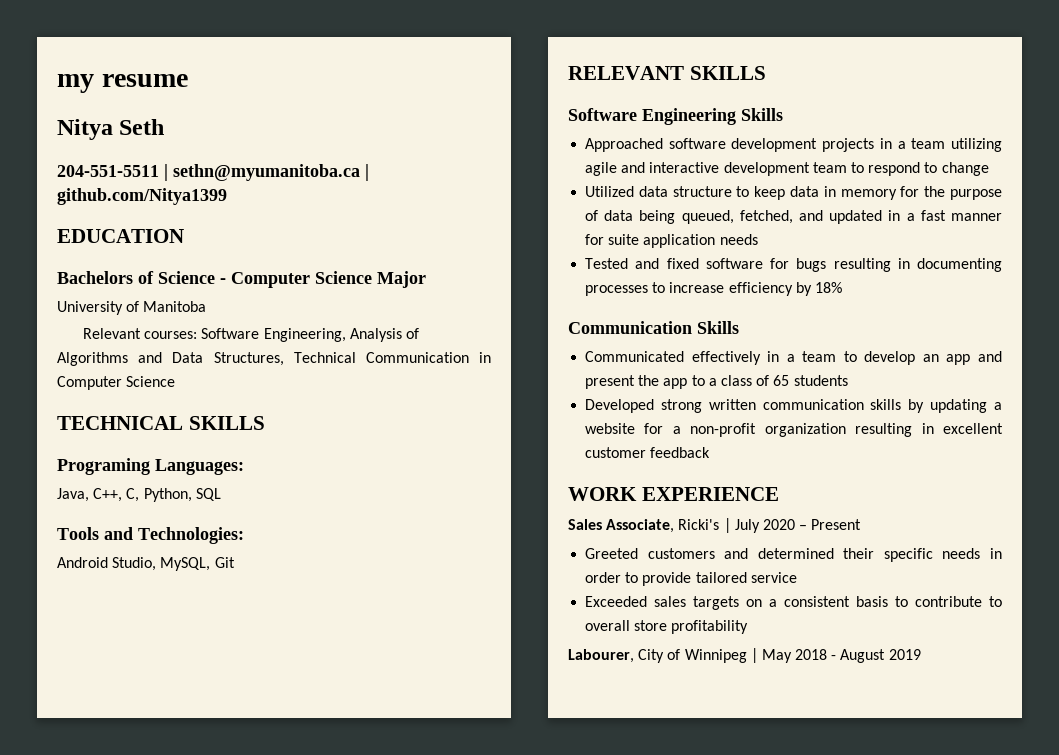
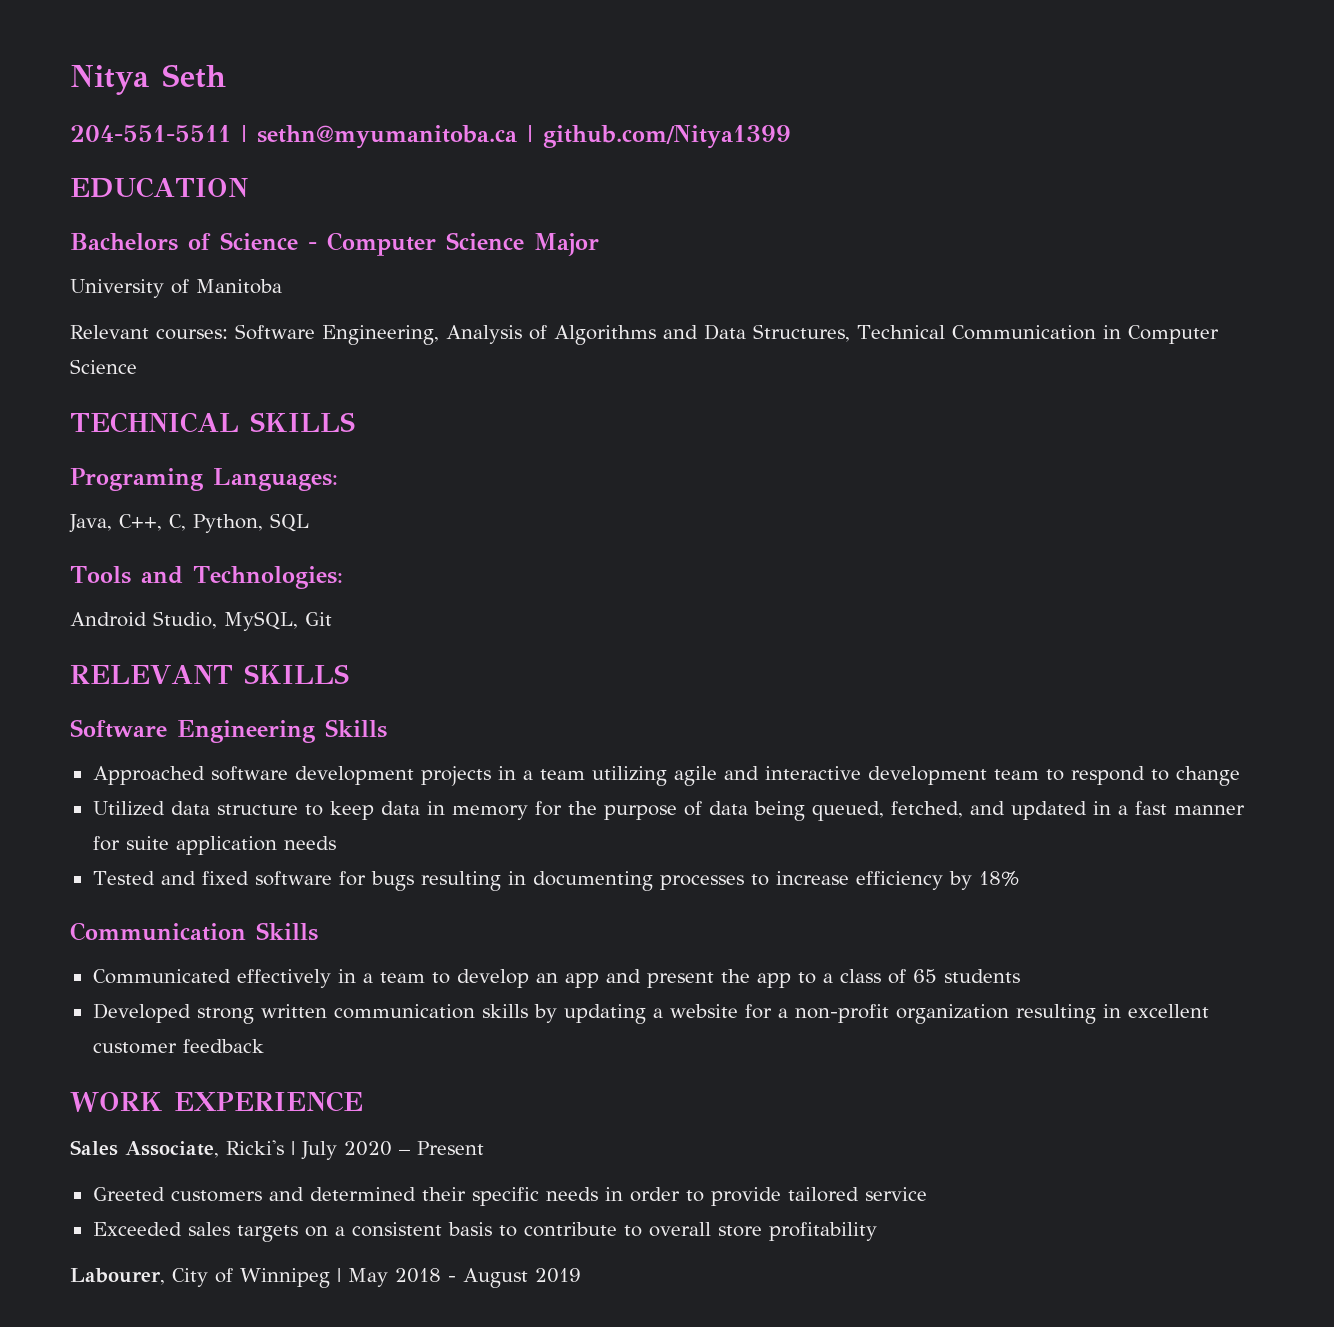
[57,74,188,93] my resume // -> (70, 80) none

